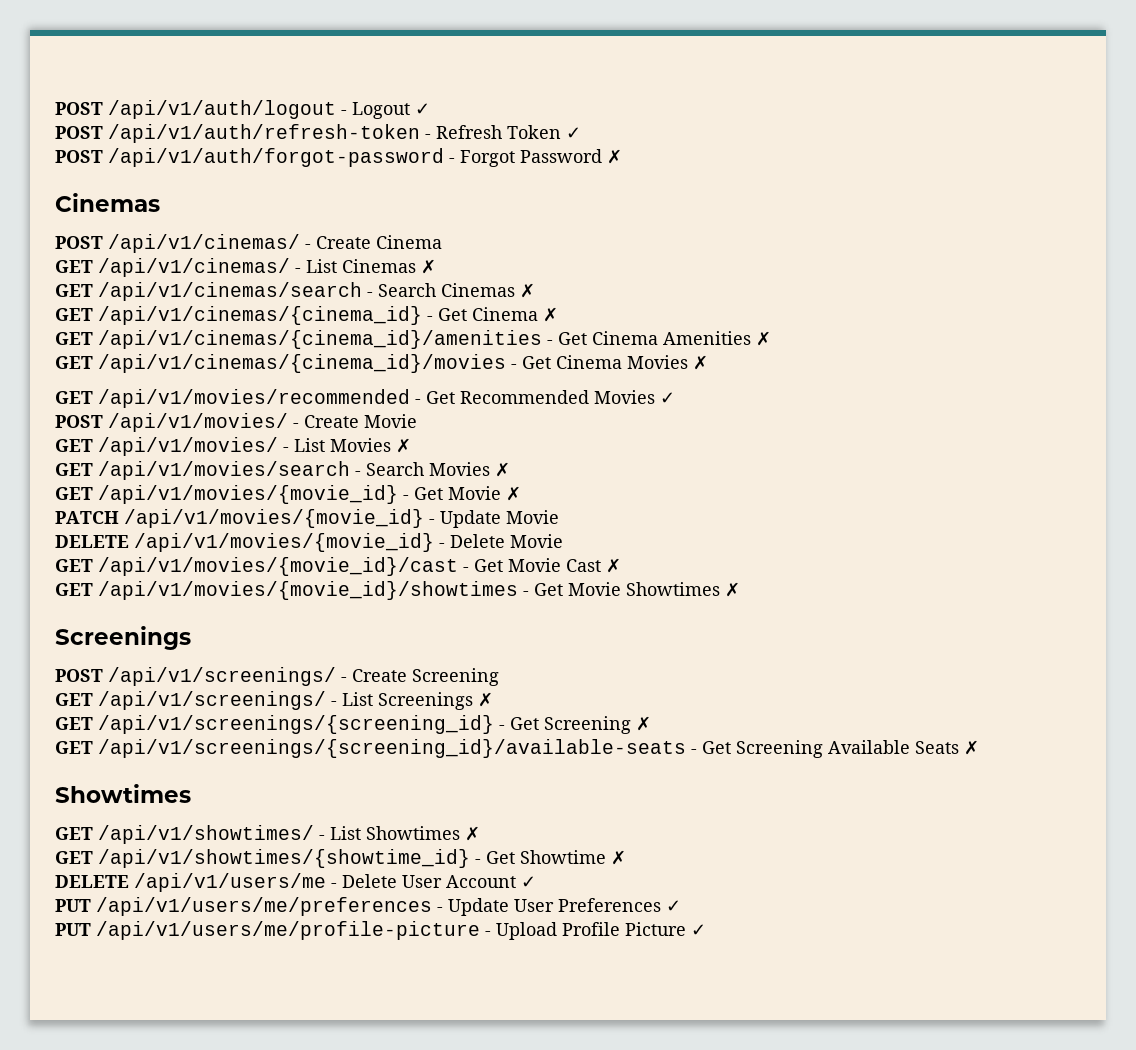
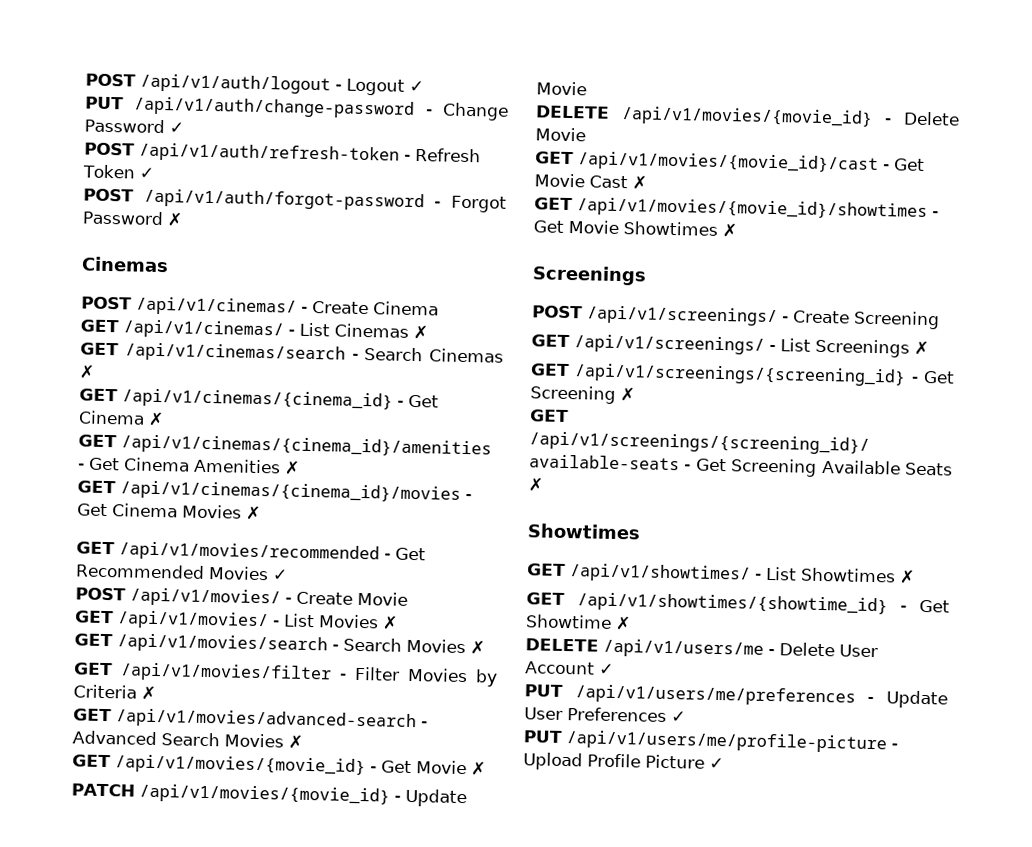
(430, 109) none -> [85,96,509,121] [84,118,184,134] // PUT /api/v1/auth/change-password - Change Password ✓
(510, 469) none -> [74,662,499,687] [73,684,156,701] [73,708,428,732] [72,730,303,749] // GET /api/v1/movies/filter - Filter Movies by Criteria ✗ // GET /api/v1/movies/advanced-search - Advanced Search Movies ✗

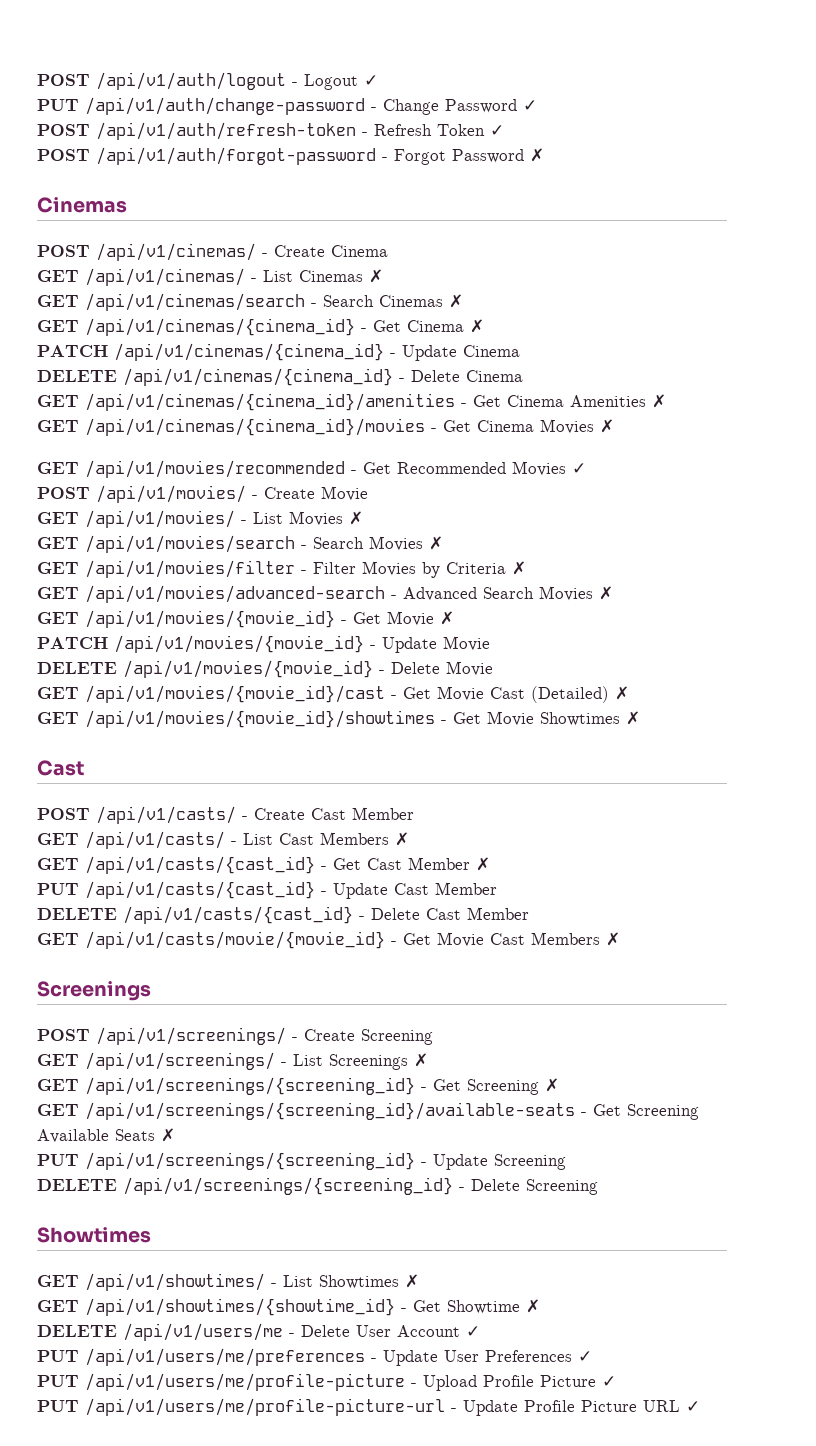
(164, 419) none -> [37,343,520,361] [37,368,523,386] // PATCH /api/v1/cinemas/{cinema_id} - Update Cinema // DELETE /api/v1/cinemas/{cinema_id} - Delete Cinema
(628, 182) none -> [531,686,609,703] (Detailed)
(737, 230) none -> [37,760,84,776] [37,806,414,824] [37,831,409,849] [37,856,490,874] [37,881,497,899] [37,906,529,924] [37,931,620,949] // Cast // POST /api/v1/casts/ - Create Cast Member // GET /api/v1/casts/ - List Cast Members ✗ // GET /api/v1/casts/{cast_id} - Get Cast Member ✗ // PUT /api/v1/casts/{cast_id} - Update Cast Member // DELETE /api/v1/casts/{cast_id} - Delete Cast Member // GET /api/v1/casts/movie/{movie_id} - Get Movie Cast Members ✗
(543, 484) none -> [37,1152,566,1170] [37,1177,598,1195] // PUT /api/v1/screenings/{screening_id} - Update Screening // DELETE /api/v1/screenings/{screening_id} - Delete Screening
(724, 763) none -> [37,1398,700,1416] // PUT /api/v1/users/me/profile-picture-url - Update Profile Picture URL ✓

